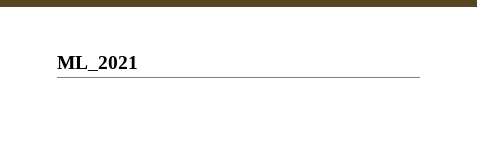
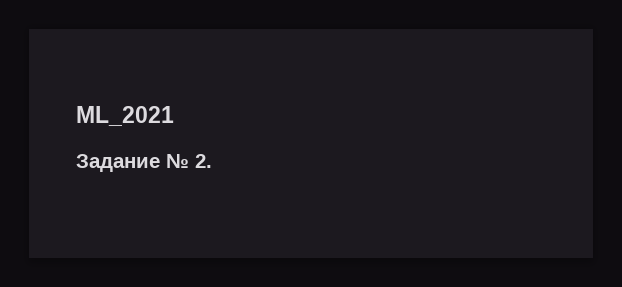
(138, 63) none -> [76,154,212,172] // Задание № 2.

